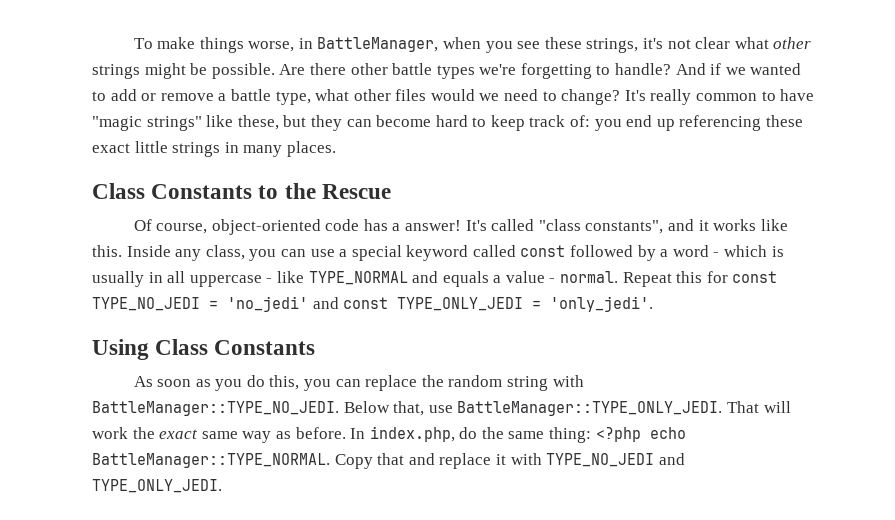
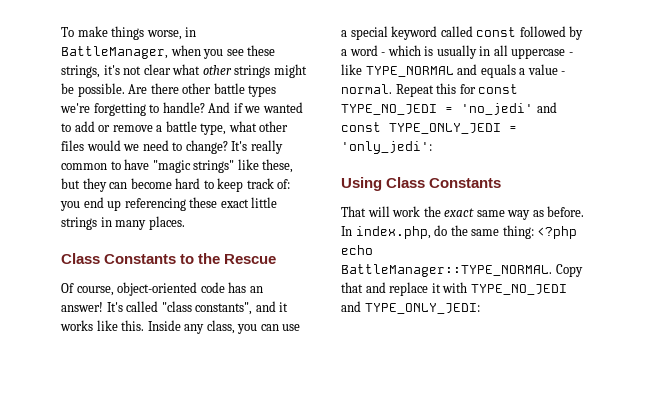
[392,223,401,231] a -> [249,286,263,293] an
[550,296,654,312] 'only_jedi'. -> [341,141,432,154] 'only_jedi':
[133,375,584,391] [92,401,723,416] As soon as you do this, you can replace the random string with BattleManager::TYPE_NO_JEDI. Below that, use BattleManager::TYPE_ONLY_JEDI. -> (502, 183) none
[92,479,222,493] TYPE_ONLY_JEDI. -> [364,303,480,314] TYPE_ONLY_JEDI:

